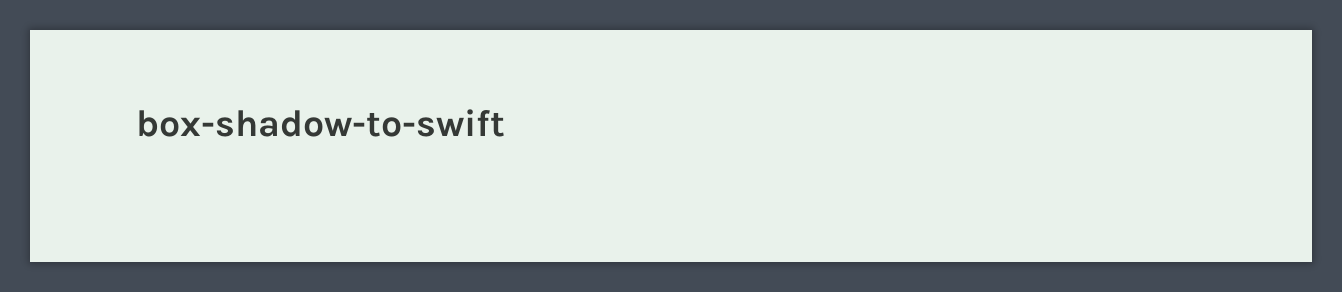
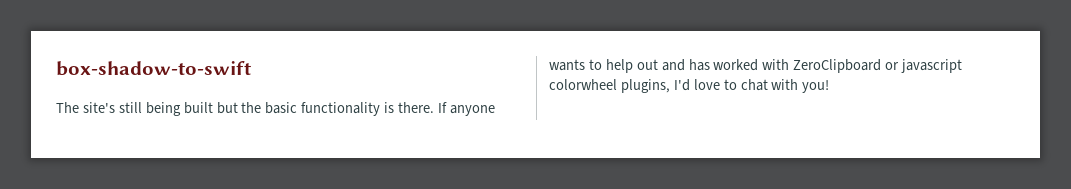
(505, 123) none -> [56,102,495,116] [549,59,963,73] [549,79,830,93] // The site's still being built but the basic functionality is there. If anyone wants to help out and has worked with ZeroClipboard or javascript colorwheel plugins, I'd love to chat with you!

